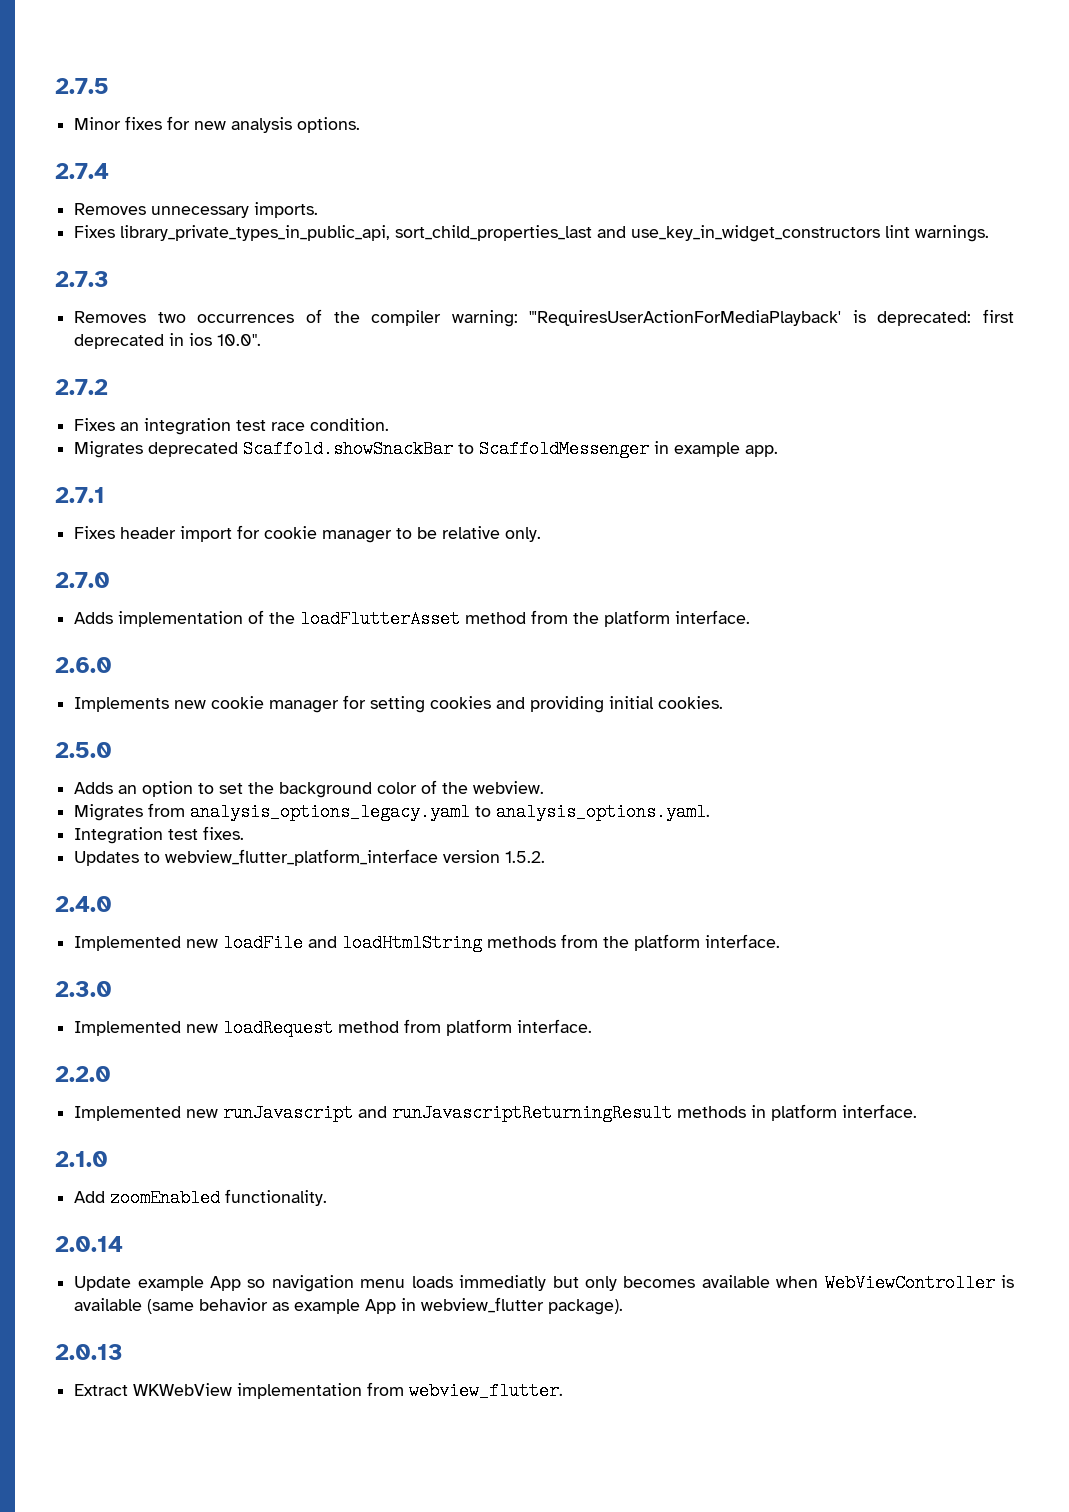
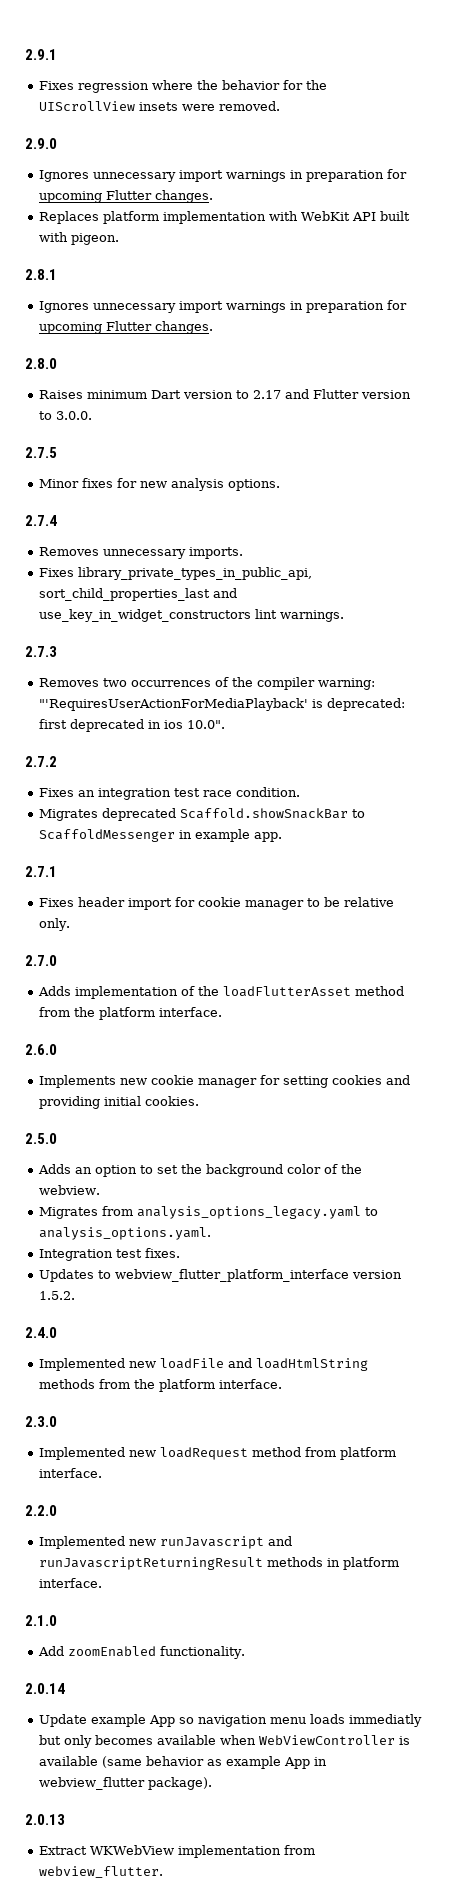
(55, 86) none -> [25,49,57,60] [38,80,327,93] [38,101,280,111] [25,138,57,149] [38,169,407,182] [38,190,213,203] [38,211,410,224] [38,232,119,245] [25,269,57,280] [38,300,407,313] [38,321,213,334] [25,358,57,369] [38,389,411,399] [38,411,92,420] 2.9.1 // Fixes regression where the behavior for the UIScrollView insets were removed. // 2.9.0 // Ignores unnecessary import warnings in preparation for upcoming Flutter changes. // Replaces platform implementation with WebKit API built with pigeon. // 2.8.1 // Ignores unnecessary import warnings in preparation for upcoming Flutter changes. // 2.8.0 // Raises minimum Dart version to 2.17 and Flutter version to 3.0.0. //

